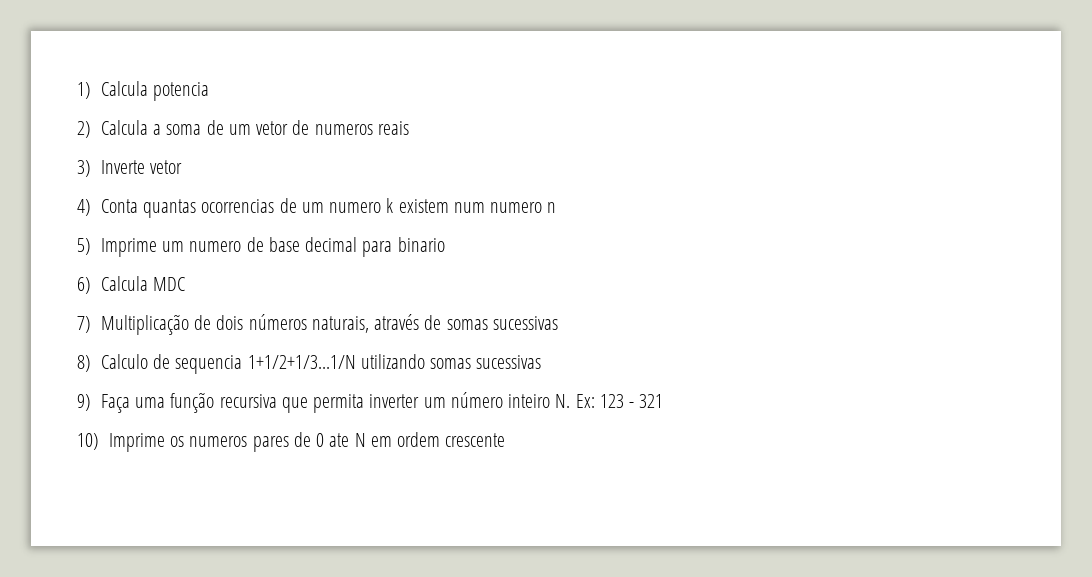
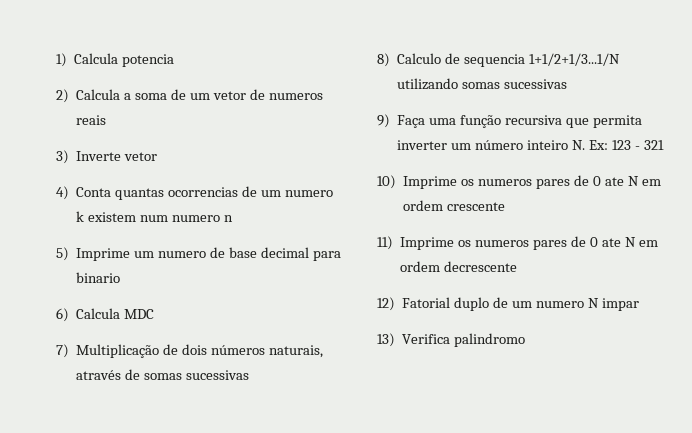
(506, 440) none -> [377,236,658,250] [400,261,518,272] [377,297,639,311] [377,333,526,347] // 11) Imprime os numeros pares de 0 ate N em ordem decrescente // 12) Fatorial duplo de um numero N impar // 13) Verifica palindromo

